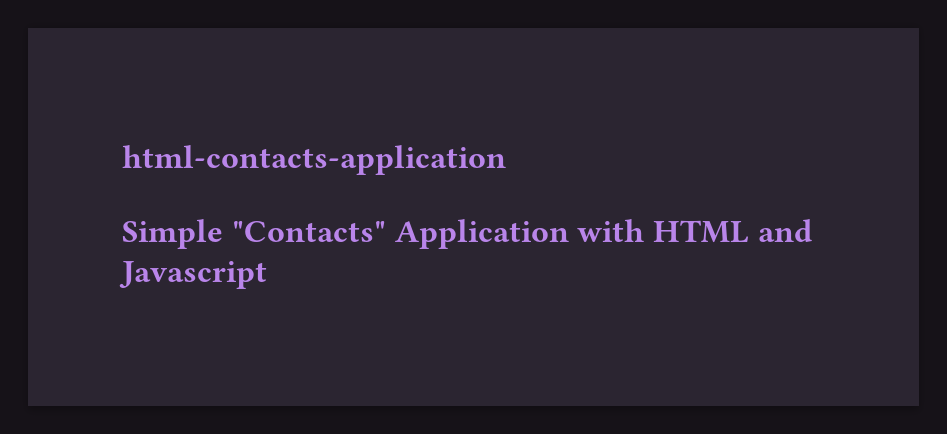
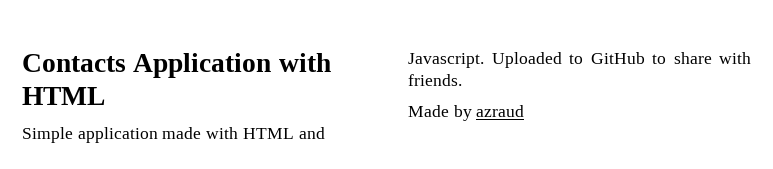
[122,145,506,175] [122,219,386,249] html-contacts-application // Simple "Contacts" -> [22,54,126,72] Contacts
[757,219,812,242] [119,261,267,289] and Javascript -> [22,127,325,143] [408,52,751,68] [408,74,462,86] [408,105,525,121] // Simple application made with HTML and Javascript. Uploaded to GitHub to share with friends. // Made by azraud

